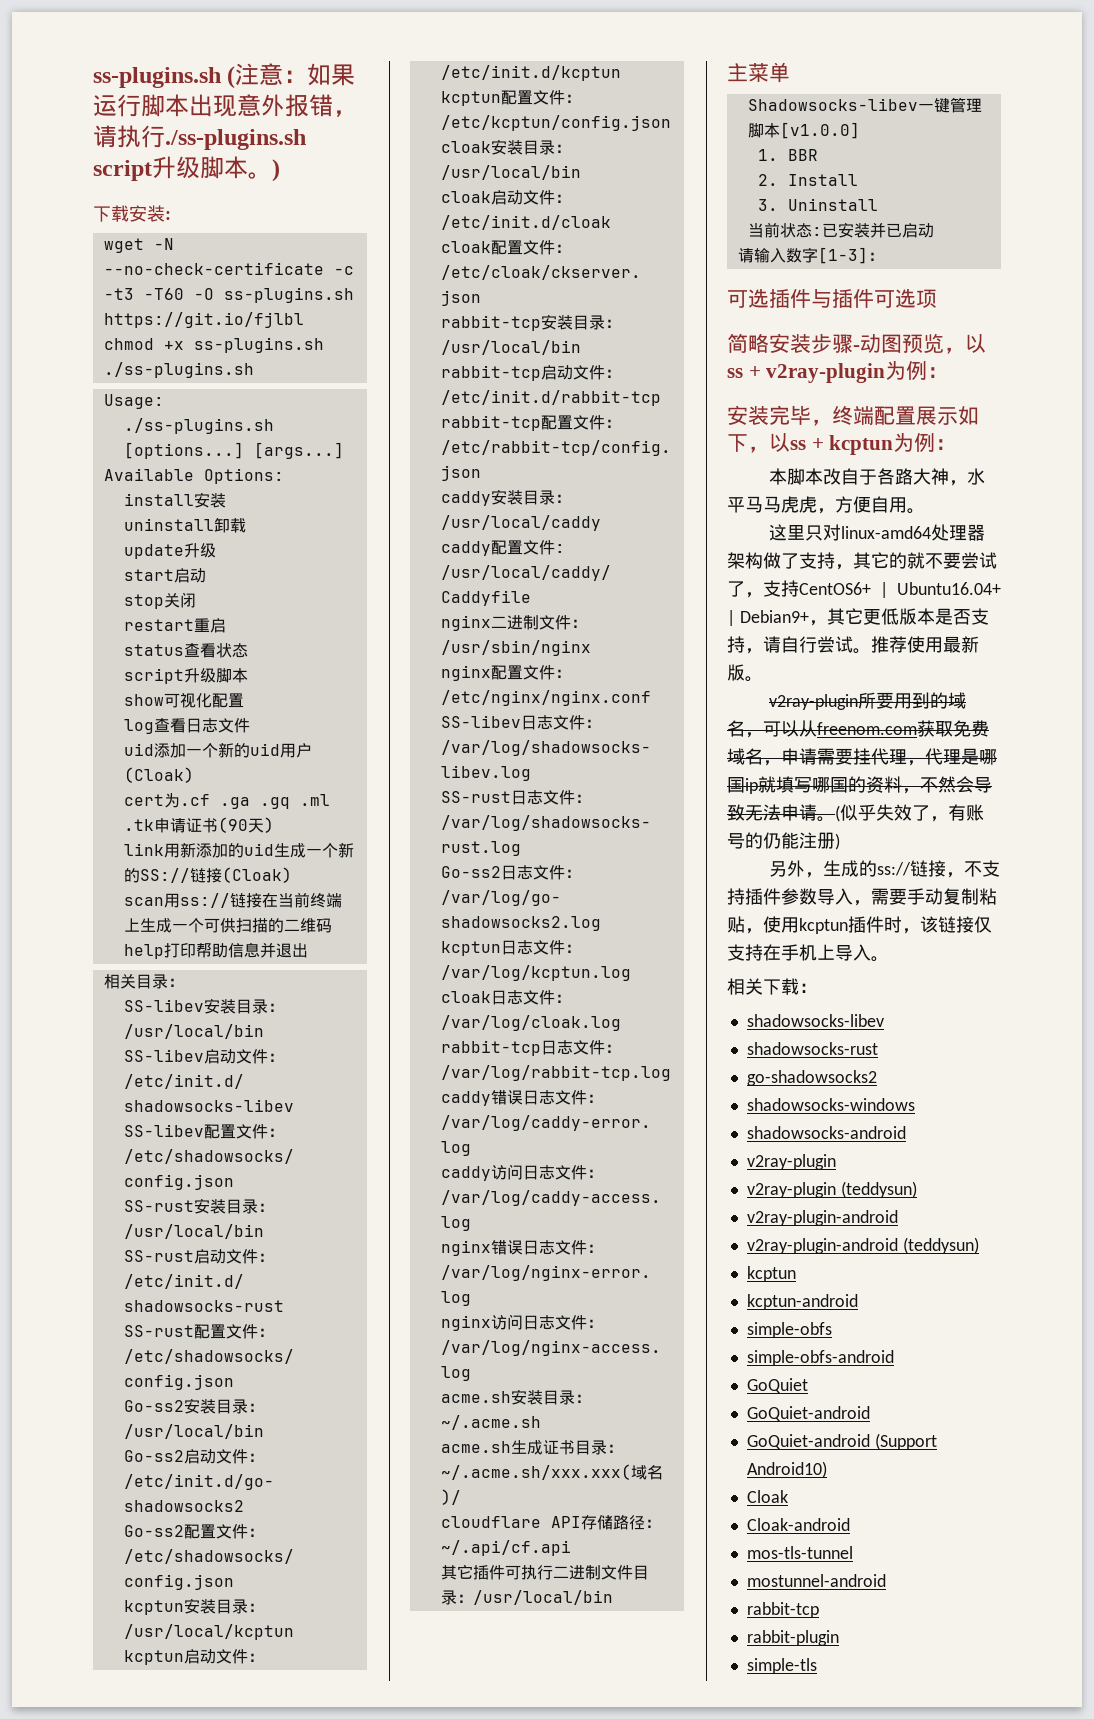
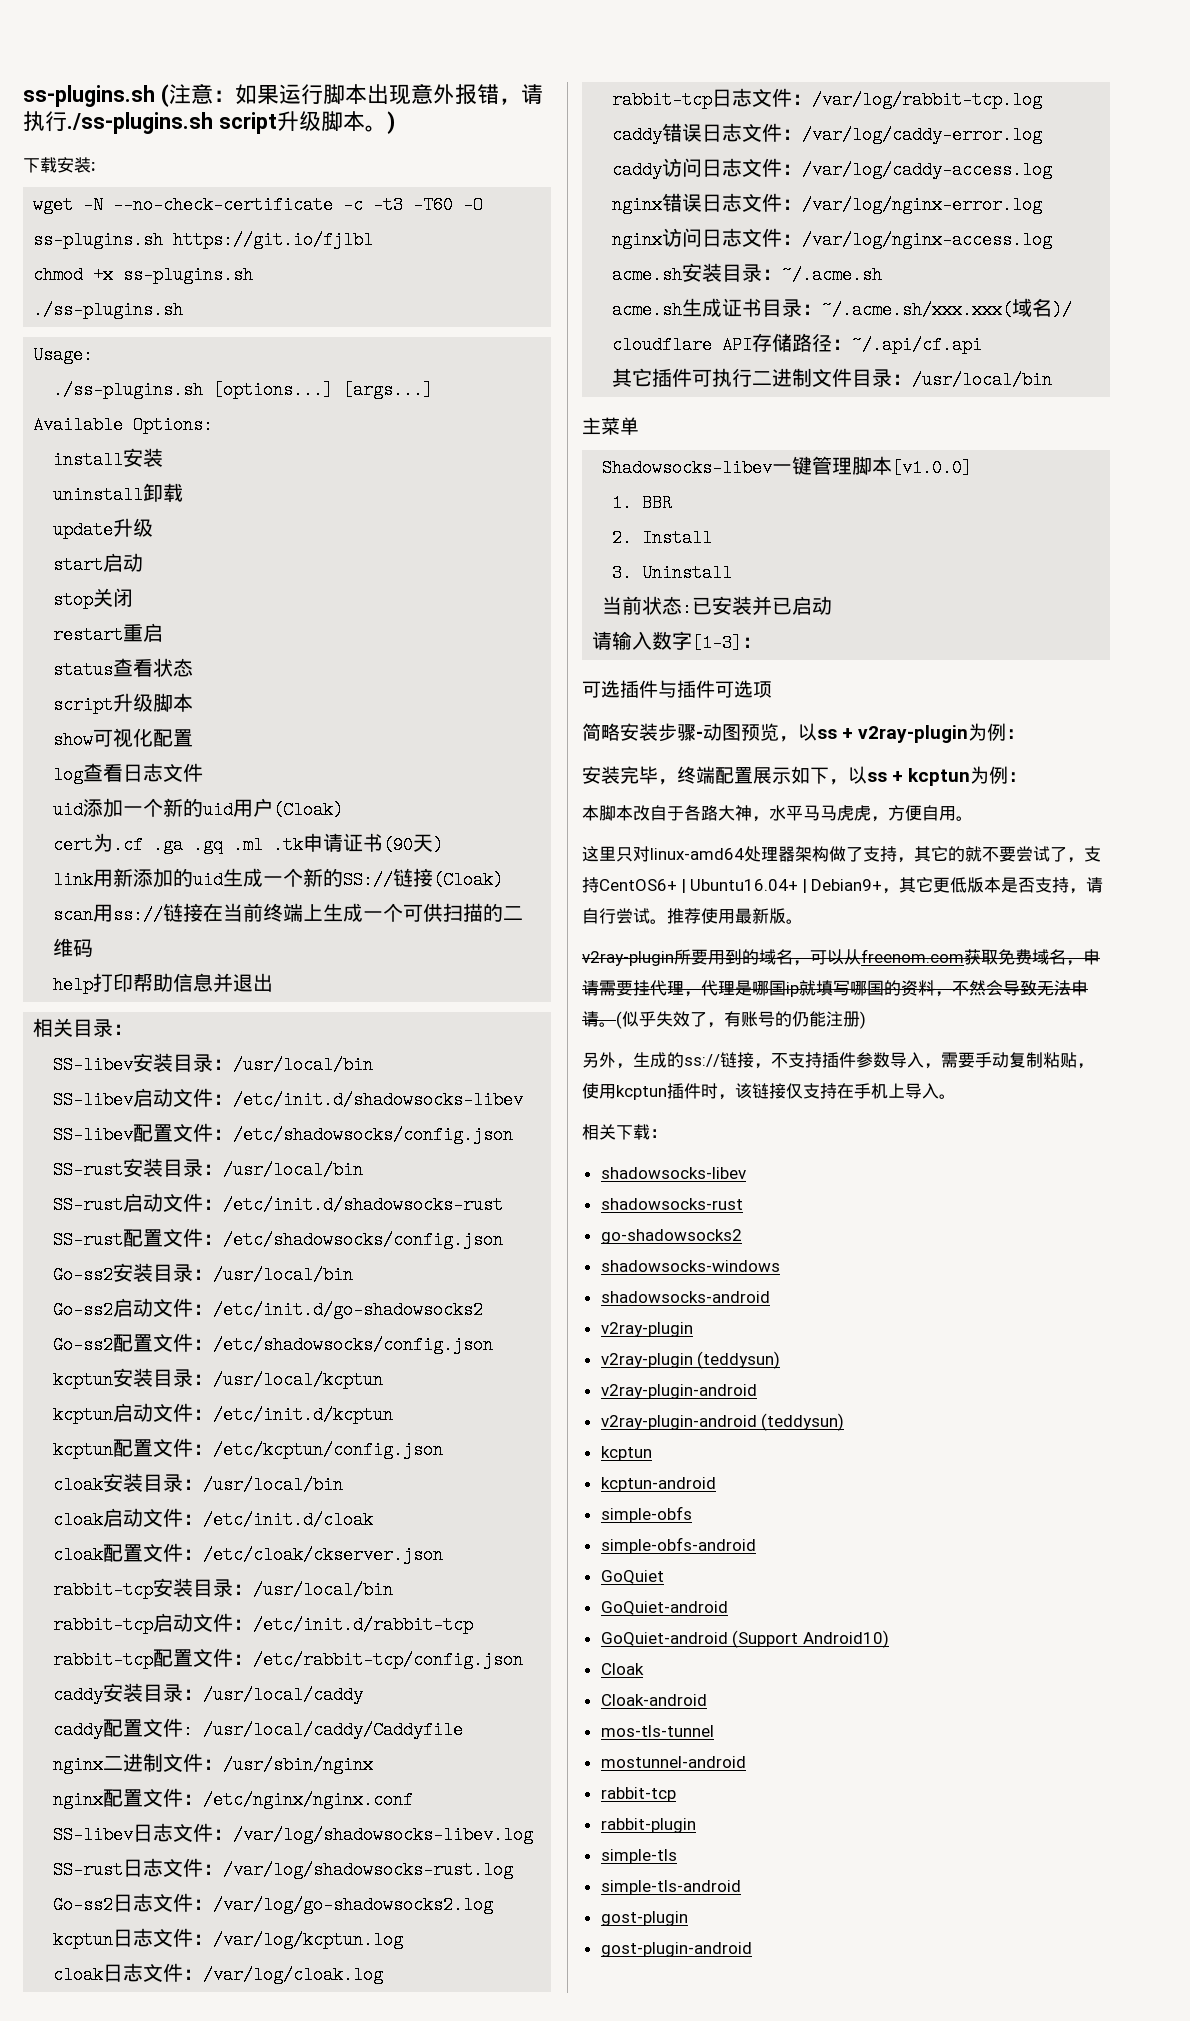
(817, 1666) none -> [600,1880,741,1895] [600,1911,688,1926] [600,1942,752,1957] // simple-tls-android // gost-plugin // gost-plugin-android

